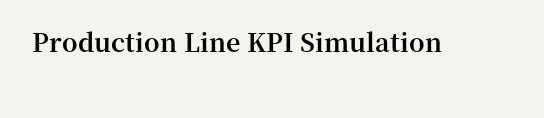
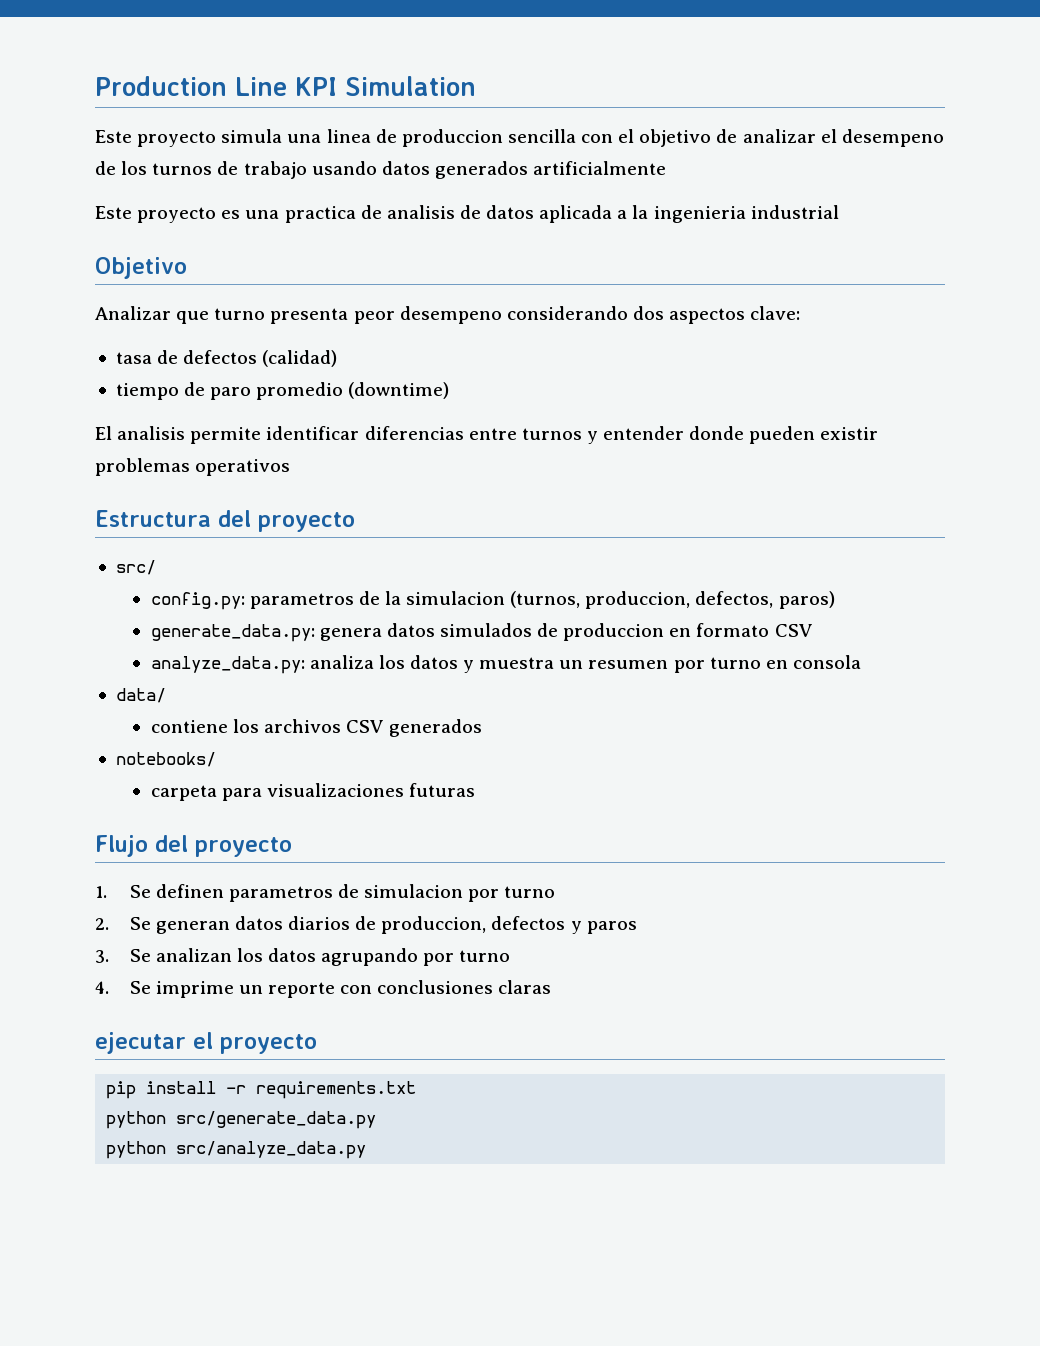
(443, 41) none -> [95,129,944,147] [95,161,667,179] [95,205,839,223] [95,257,187,279] [95,306,801,324] [115,350,338,367] [115,382,450,400] [95,426,879,444] [95,458,291,476] [95,510,355,532] [115,560,156,575] [150,591,835,610] [150,623,813,642] [150,655,862,674] [115,688,166,703] [150,719,483,737] [115,752,216,767] [150,783,475,801] [95,835,292,857] [95,884,556,902] [95,916,637,934] [95,948,511,966] [95,980,552,998] [95,1032,317,1054] [106,1081,417,1099] [106,1111,377,1129] [106,1141,367,1159] // Este proyecto simula una linea de produccion sencilla con el objetivo de analizar el desempeno de los turnos de trabajo usando datos generados artificialmente // Este proyecto es una practica de analisis de datos aplicada a la ingenieria industrial // Objetivo // Analizar que turno presenta peor desempeno considerando dos aspectos clave: // tasa de defectos (calidad) // tiempo de paro promedio (downtime) // El analisis permite identificar diferencias entre turnos y entender donde pueden existir problemas operativos // Estructura del proyecto // src/ // config.py: parametros de la simulacion (turnos, produccion, defectos, paros) // generate_data.py: genera datos simulados de produccion en formato CSV // analyze_data.py: analiza los datos y muestra un resumen por turno en consola // data/ // contiene los archivos CSV generados // notebooks/ // carpeta para visualizaciones futuras // Flujo del proyecto // 1. Se definen parametros de simulacion por turno // 2. Se generan datos diarios de produccion, defectos y paros // 3. Se analizan los datos agrupando por turno // 4. Se imprime un reporte con conclusiones claras // ejecutar el proyecto // pip install -r requirements.txt // python src/generate_data.py // python src/analyze_data.py

